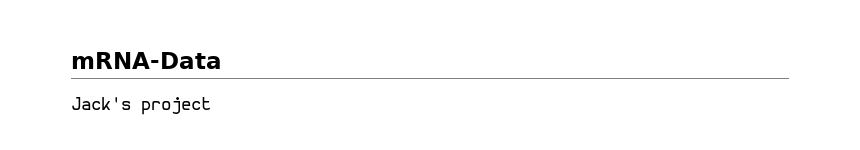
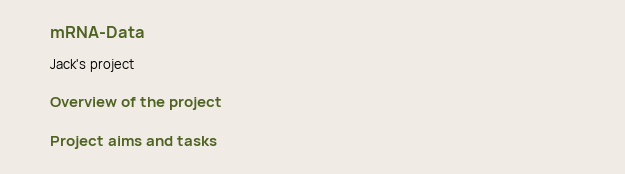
(211, 106) none -> [50,97,223,110] [50,136,218,149] // Overview of the project // Project aims and tasks

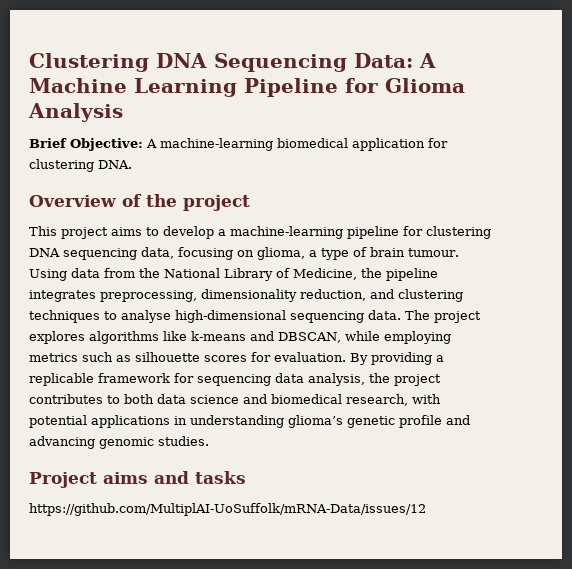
[50,26,145,38] [50,59,134,72] [50,97,223,110] mRNA-Data // Jack's project // Overview of the project -> [29,53,436,72] [29,78,465,97] [28,103,123,122] [29,138,448,151] [29,159,132,172] [29,194,250,211] [29,226,491,239] [29,247,459,260] [29,268,438,281] [29,289,463,302] [29,310,481,323] [29,331,451,344] [29,352,444,365] [29,373,441,386] [29,394,441,406] [29,415,470,428] [29,436,209,449] Clustering DNA Sequencing Data: A Machine Learning Pipeline for Glioma Analysis // Brief Objective: A machine-learning biomedical application for clustering DNA. // Overview of the project // This project aims to develop a machine-learning pipeline for clustering DNA sequencing data, focusing on glioma, a type of brain tumour. Using data from the National Library of Medicine, the pipeline integrates preprocessing, dimensionality reduction, and clustering techniques to analyse high-dimensional sequencing data. The project explores algorithms like k-means and DBSCAN, while employing metrics such as silhouette scores for evaluation. By providing a replicable framework for sequencing data analysis, the project contributes to both data science and biomedical research, with potential applications in understanding glioma’s genetic profile and advancing genomic studies.
(218, 141) none -> [29,503,426,516] // https://github.com/MultiplAI-UoSuffolk/mRNA-Data/issues/12

